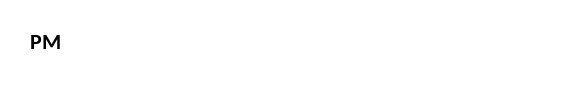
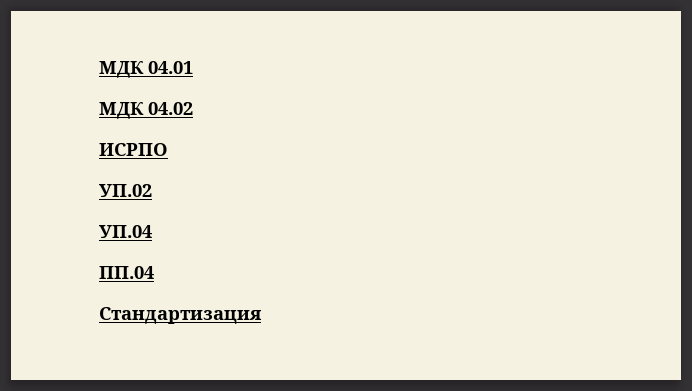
[30,35,61,49] PM -> [99,61,193,78] [99,102,193,119] [99,143,168,156] [99,184,152,197] [99,225,152,238] [99,266,154,279] [99,307,262,324] МДК 04.01 // МДК 04.02 // ИСРПО // УП.02 // УП.04 // ПП.04 // Стандартизация

